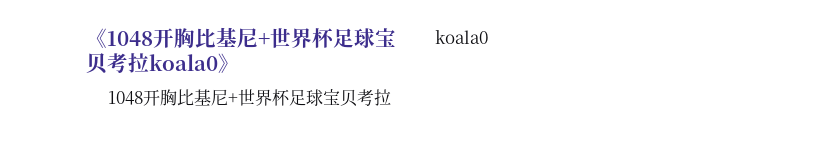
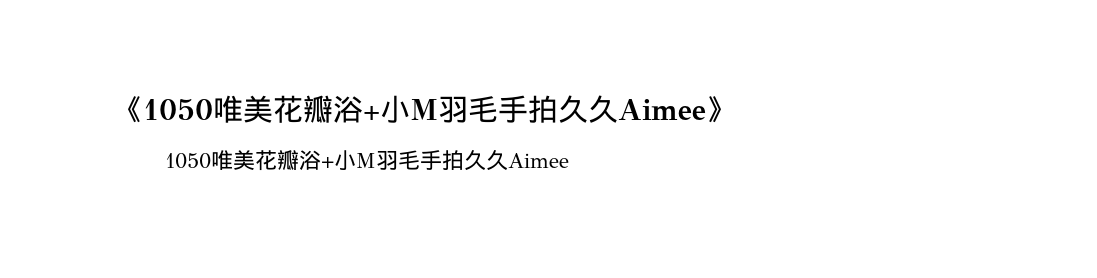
[107,27,396,48] [86,53,239,74] [108,89,392,107] [435,30,488,44] 1048开胸比基尼+世界杯足球宝贝考拉koala0》 // 1048开胸比基尼+世界杯足球宝贝考拉koala0 -> [143,95,736,123] [165,150,570,171] 1050唯美花瓣浴+小M羽毛手拍久久Aimee》 // 1050唯美花瓣浴+小M羽毛手拍久久Aimee

